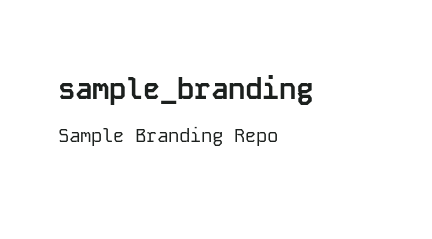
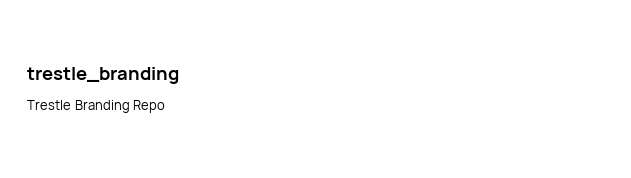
[58,75,313,105] [58,128,124,146] sample_branding // Sample -> [27,67,179,84] [27,100,71,110] trestle_branding // Trestle

